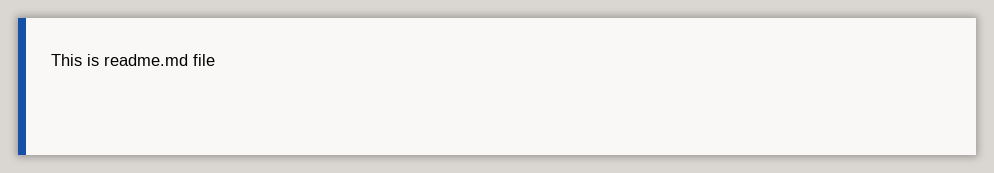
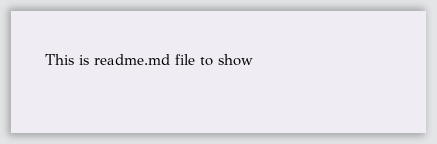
(215, 60) none -> [200,54,253,66] to show

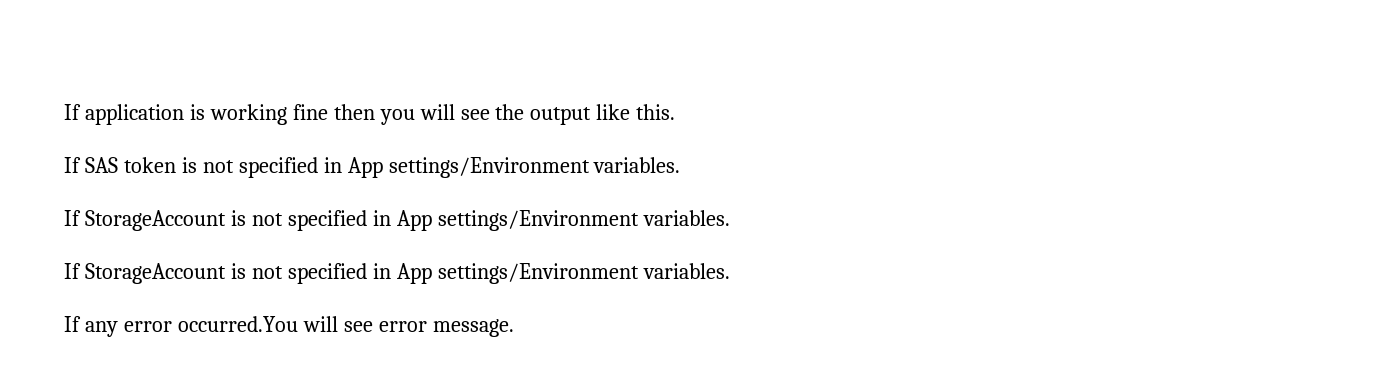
[45,54,253,66] This is readme.md file to show -> [64,104,676,125] [64,157,681,178] [64,210,730,231] [64,263,730,284] [64,316,514,337] If application is working fine then you will see the output like this. // If SAS token is not specified in App settings/Environment variables. // If StorageAccount is not specified in App settings/Environment variables. // If StorageAccount is not specified in App settings/Environment variables. // If any error occurred.You will see error message.

